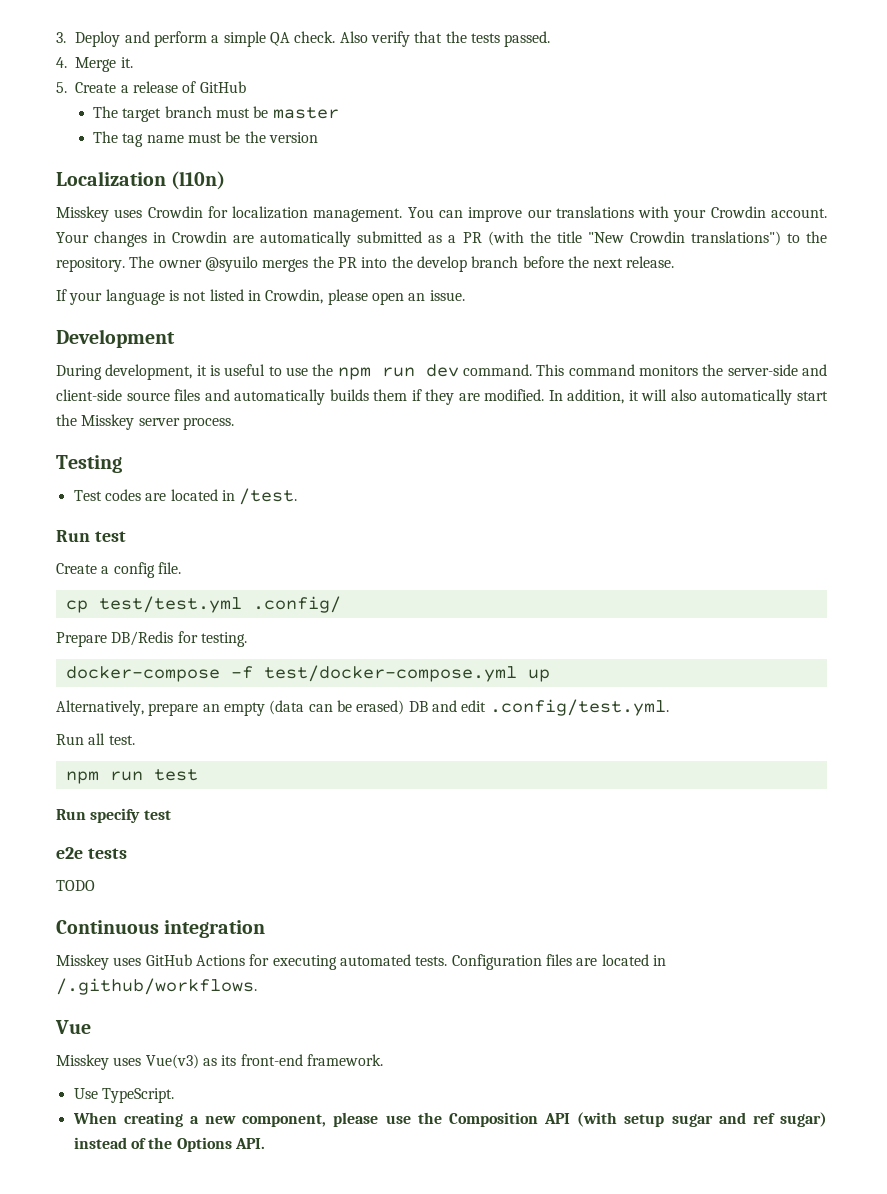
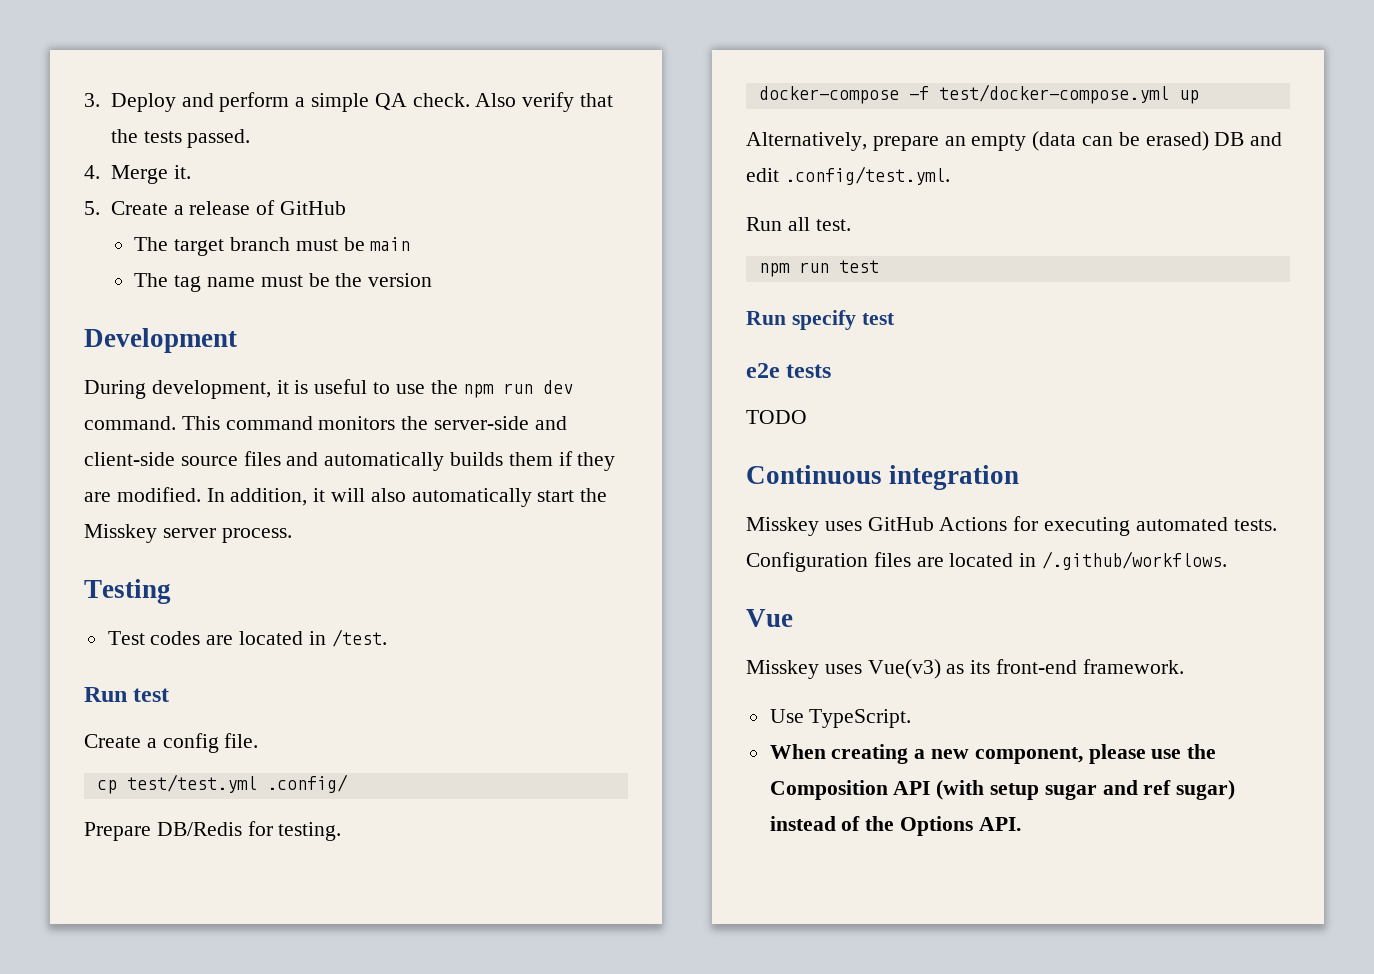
[272,107,339,119] master -> [370,237,411,251] main
[56,171,226,190] [56,206,828,222] [56,231,827,247] [56,256,675,272] [56,289,465,305] // Localization (l10n) // Misskey uses Crowdin for localization management. You can improve our translations with your Crowdin account. Your changes in Crowdin are automatically submitted as a PR (with the title "New Crowdin translations") to the repository. The owner @syuilo merges the PR into the develop branch before the next release. // If your language is not listed in Crowdin, please open an issue. -> (433, 280) none

